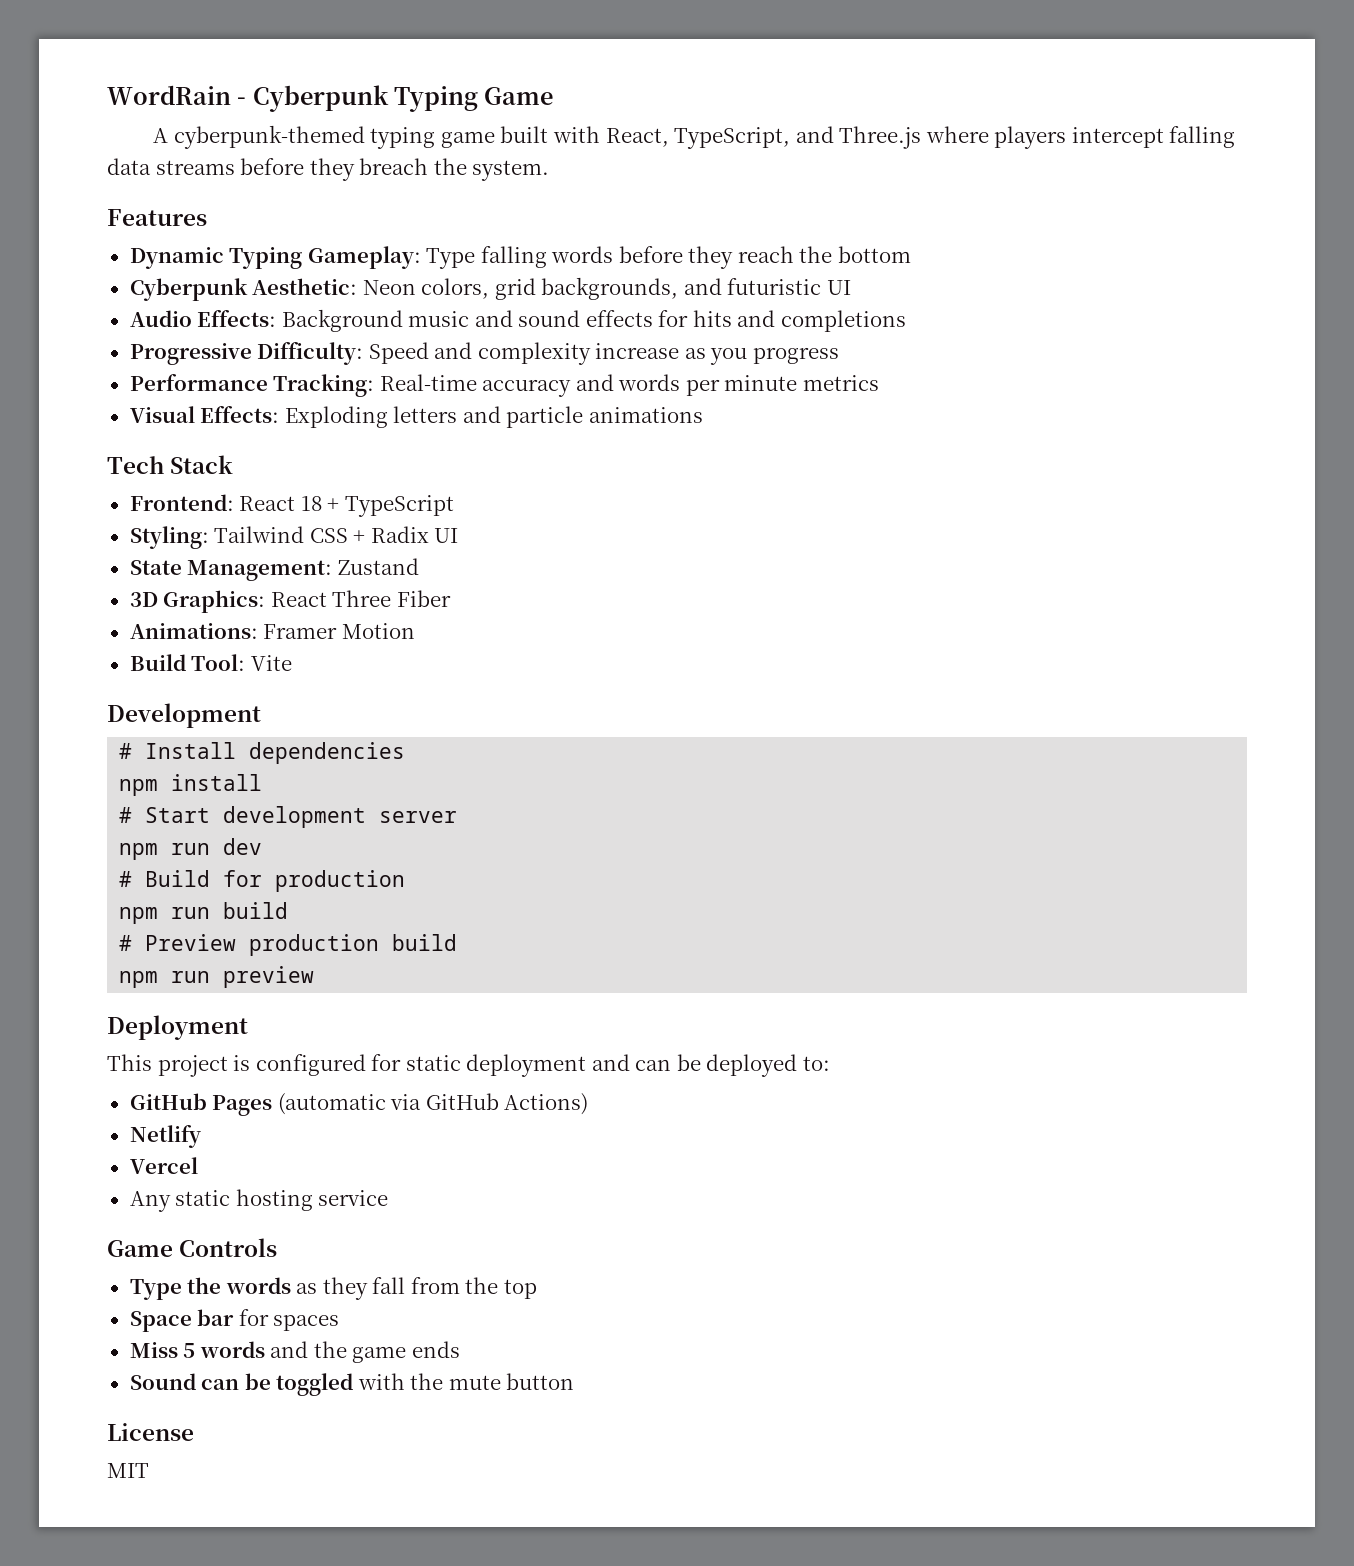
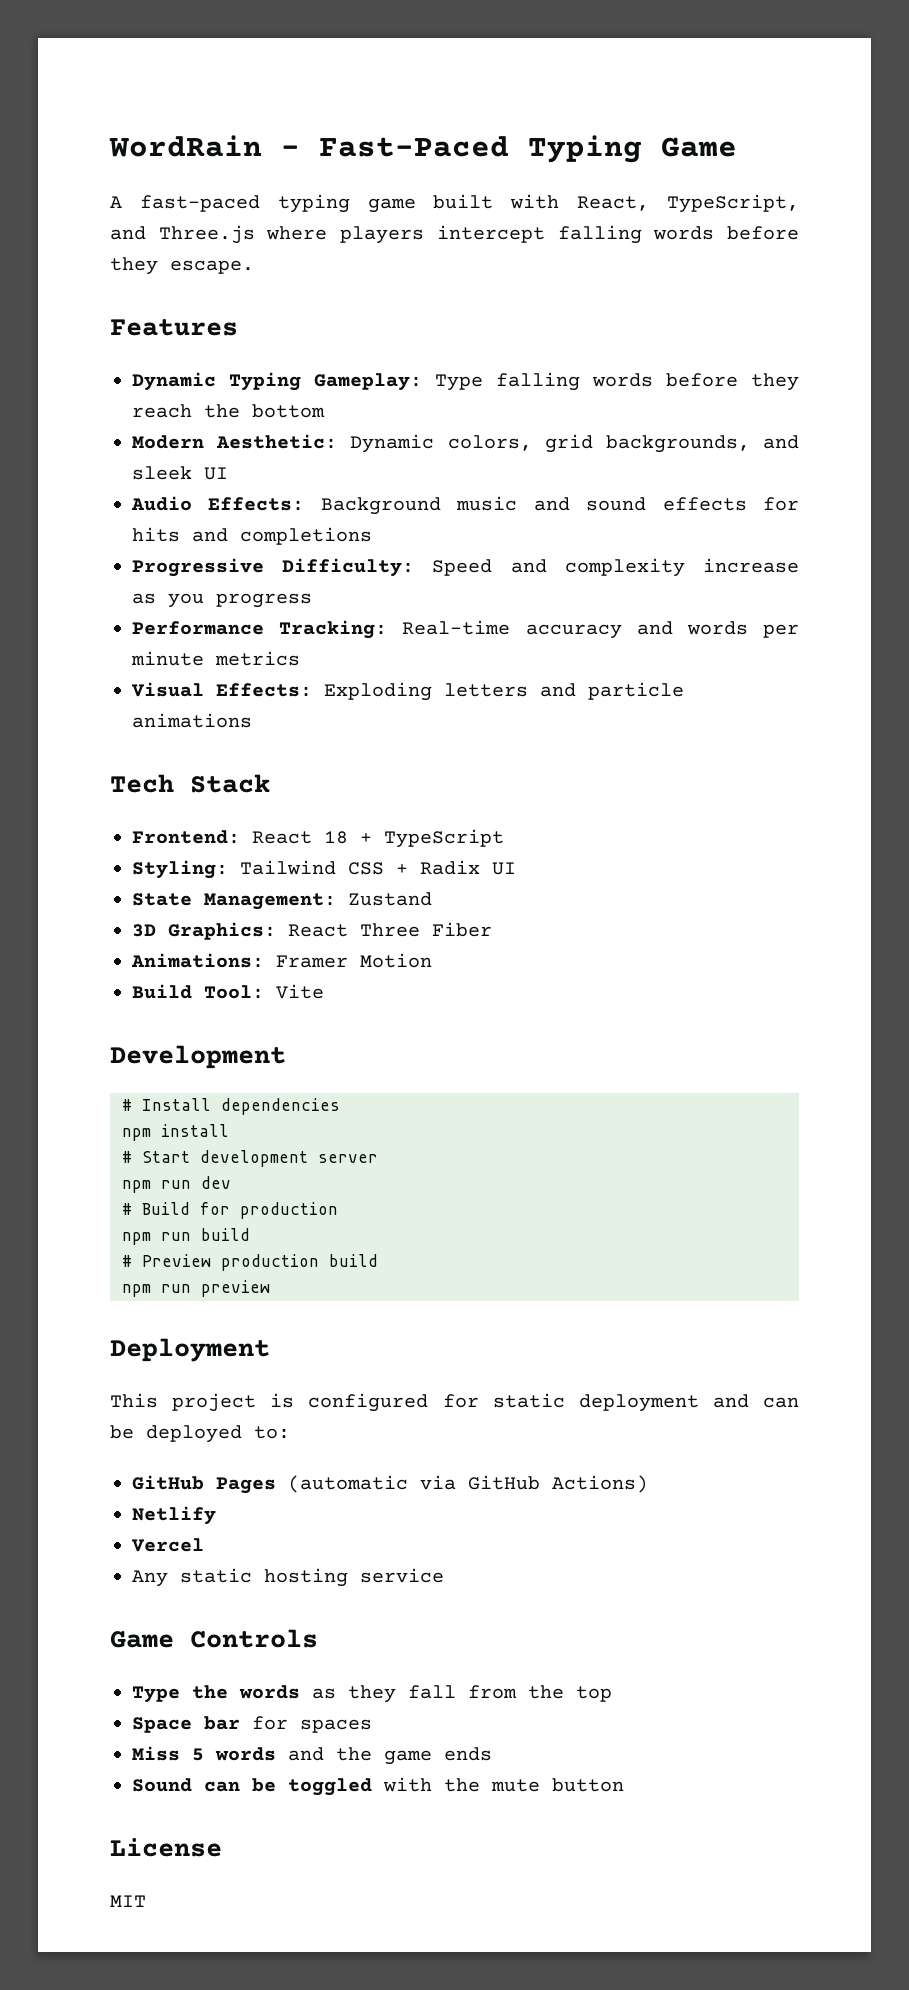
[252,85,389,112] Cyberpunk -> [319,136,509,157] Fast-Paced
[173,125,365,149] cyberpunk-themed -> [139,195,260,212] fast-paced
[107,158,550,181] data streams before they breach the system. -> [653,226,799,240] [110,257,254,275] words before they escape.
[129,278,416,301] Cyberpunk Aesthetic: Neon -> [132,434,435,453] Modern Aesthetic: Dynamic
[727,278,822,295] futuristic -> [132,466,192,480] sleek

